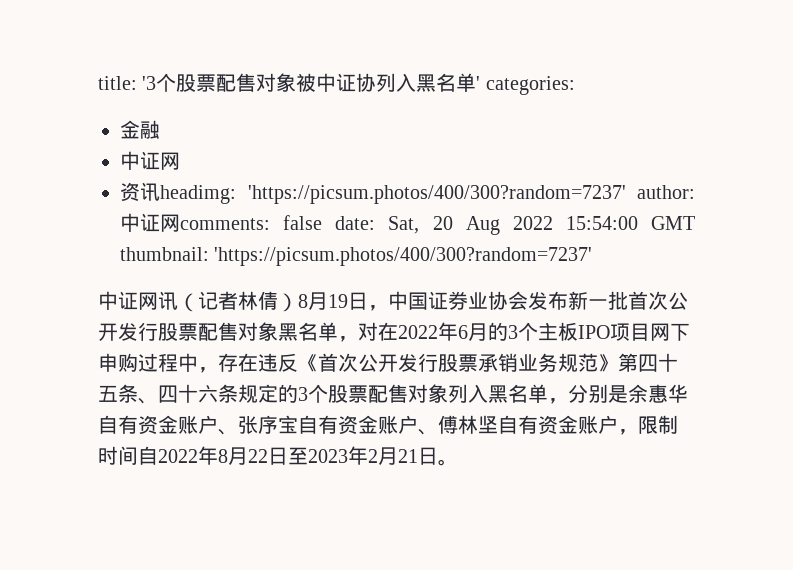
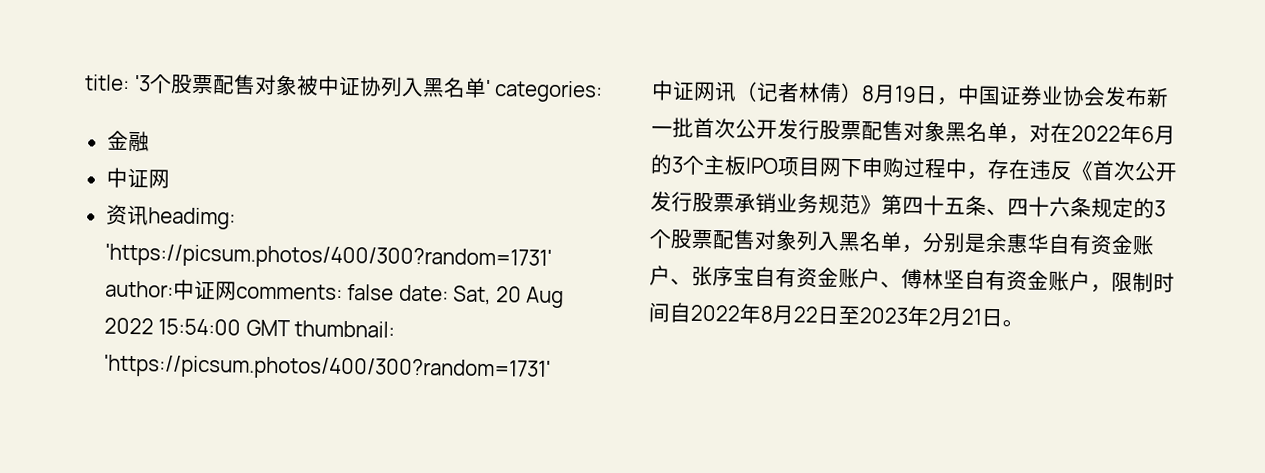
[247,185,626,204] 'https://picsum.photos/400/300?random=7237' -> [104,243,552,271] 'https://picsum.photos/400/300?random=1731'
[214,247,593,266] 'https://picsum.photos/400/300?random=7237' -> [103,354,551,382] 'https://picsum.photos/400/300?random=1731'

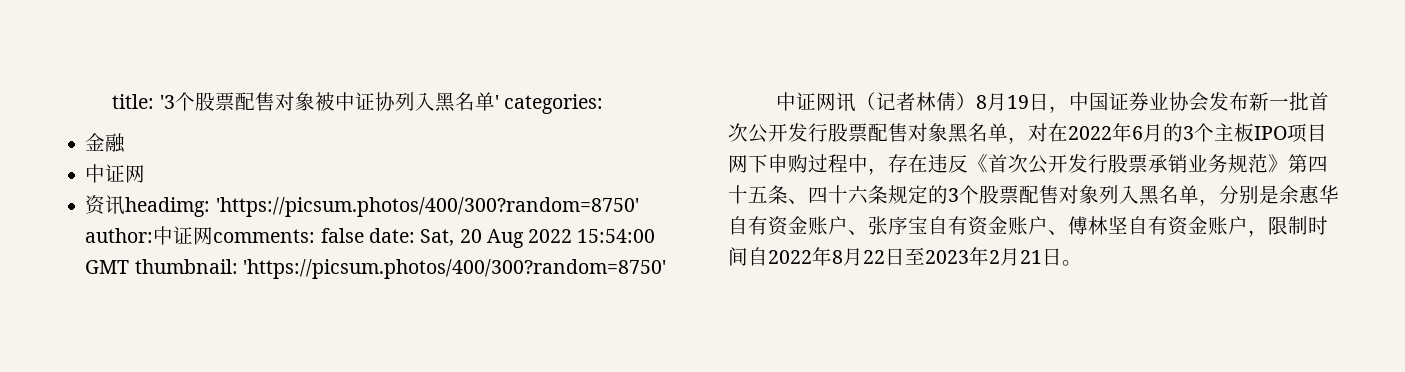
[104,243,552,271] 'https://picsum.photos/400/300?random=1731' -> [215,197,639,217] 'https://picsum.photos/400/300?random=8750'
[103,354,551,382] 'https://picsum.photos/400/300?random=1731' -> [242,259,666,279] 'https://picsum.photos/400/300?random=8750'

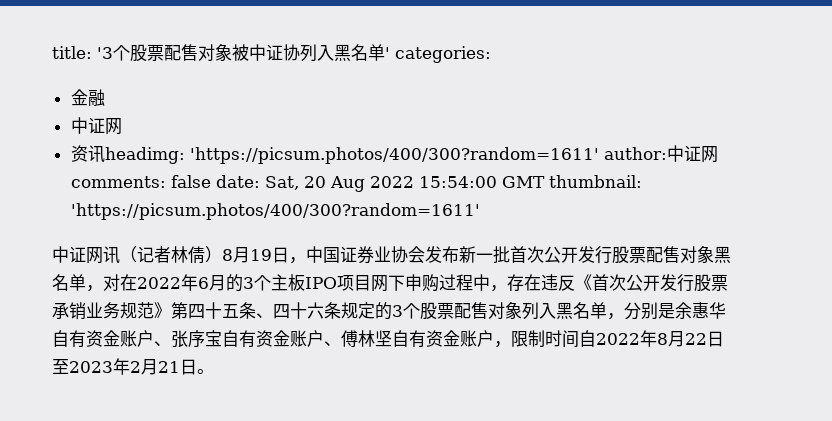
[215,197,639,217] 'https://picsum.photos/400/300?random=8750' -> [189,147,599,164] 'https://picsum.photos/400/300?random=1611'
[242,259,666,279] 'https://picsum.photos/400/300?random=8750' -> [70,203,480,220] 'https://picsum.photos/400/300?random=1611'

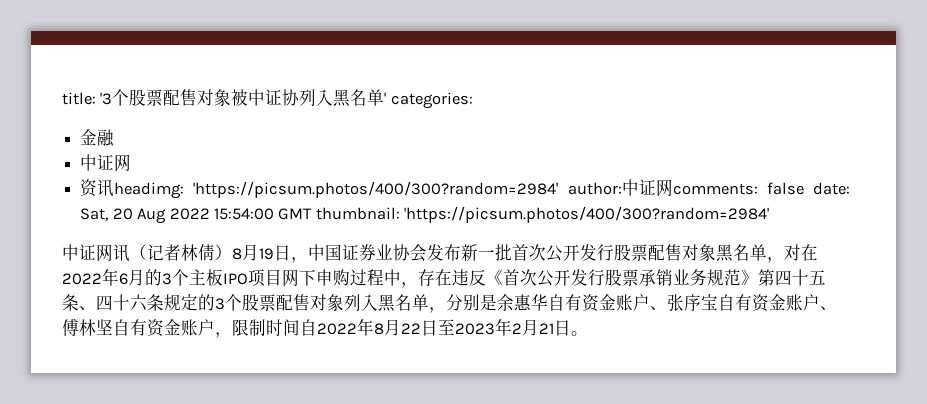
[189,147,599,164] 'https://picsum.photos/400/300?random=1611' -> [193,181,559,198] 'https://picsum.photos/400/300?random=2984'
[70,203,480,220] 'https://picsum.photos/400/300?random=1611' -> [404,206,770,223] 'https://picsum.photos/400/300?random=2984'

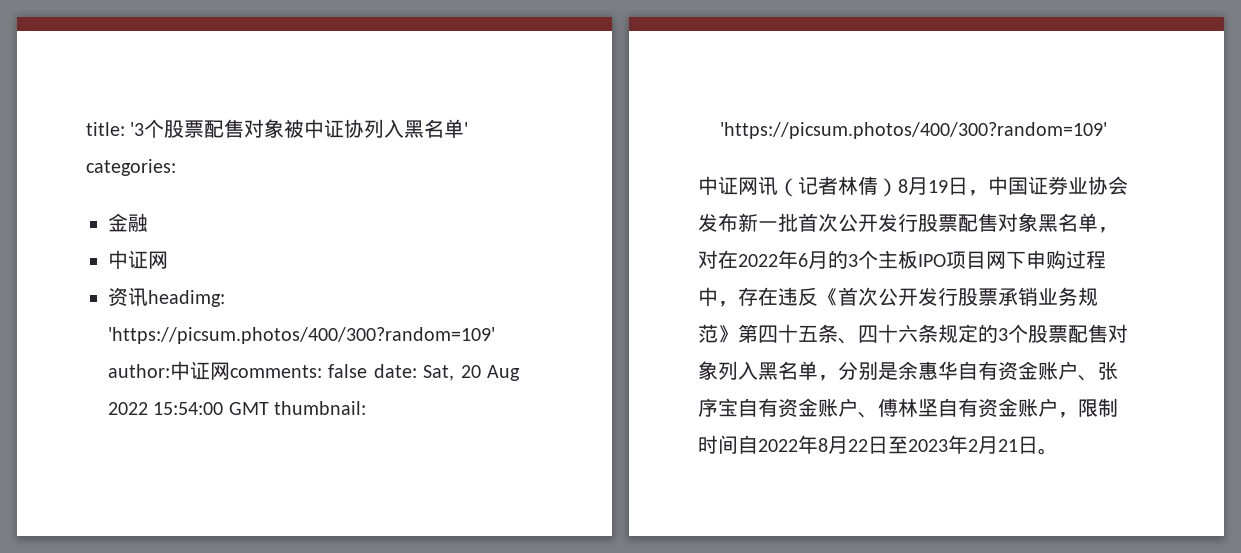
[193,181,559,198] 'https://picsum.photos/400/300?random=2984' -> [108,327,495,344] 'https://picsum.photos/400/300?random=109'
[404,206,770,223] 'https://picsum.photos/400/300?random=2984' -> [720,122,1107,139] 'https://picsum.photos/400/300?random=109'

